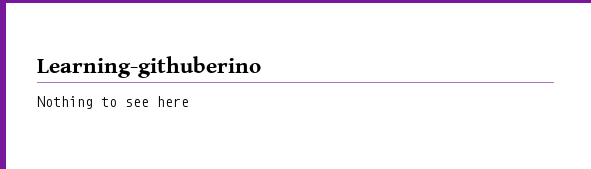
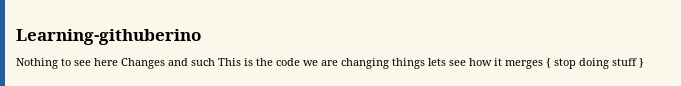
(189, 101) none -> [121,58,644,69] Changes and such This is the code we are changing things lets see how it merges { stop doing stuff }

